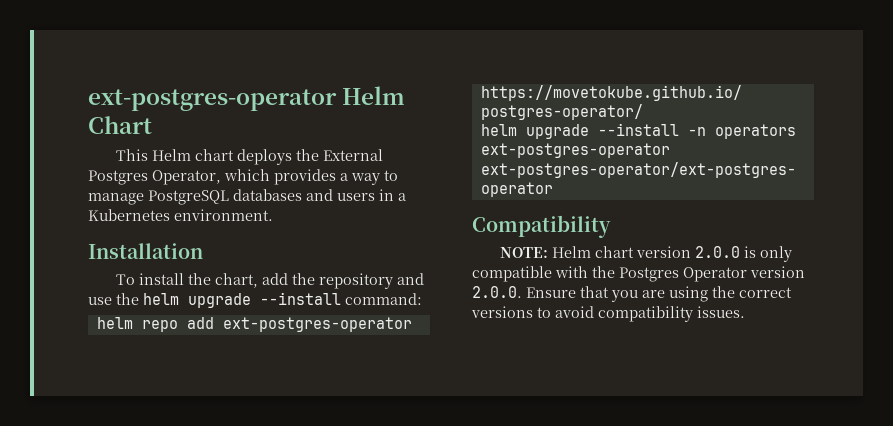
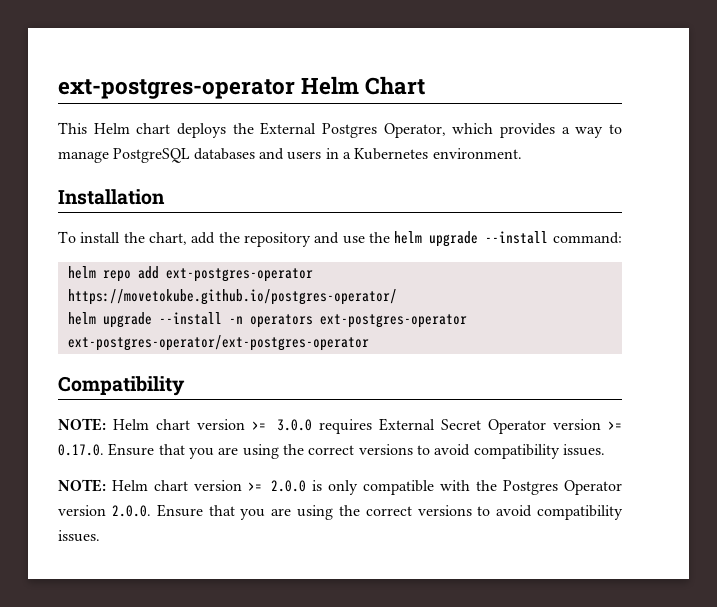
(691, 252) none -> [251,418,622,434] [58,443,605,459] [58,479,262,492] >= 3.0.0 requires External Secret Operator version >= 0.17.0. Ensure that you are using the correct versions to avoid compatibility issues. // NOTE: Helm chart version >=

